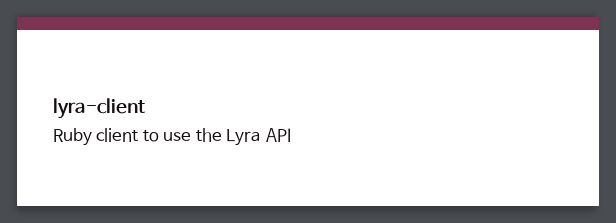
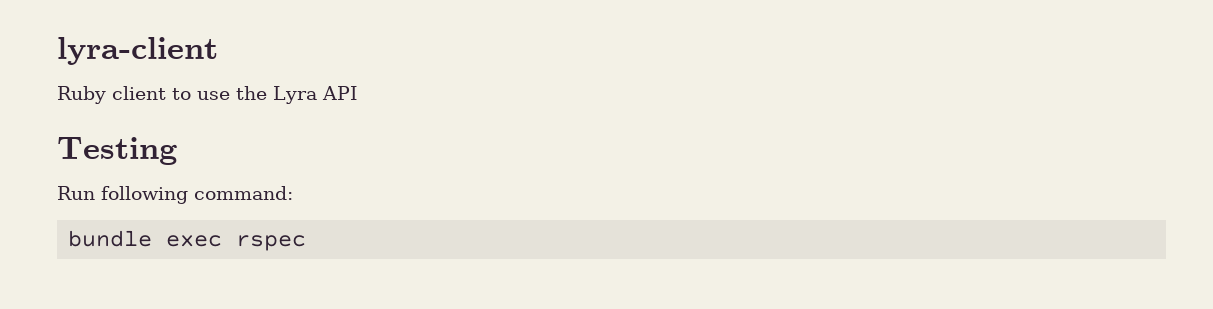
(291, 135) none -> [57,137,177,165] [57,186,293,204] [68,230,307,251] // Testing // Run following command: // bundle exec rspec

